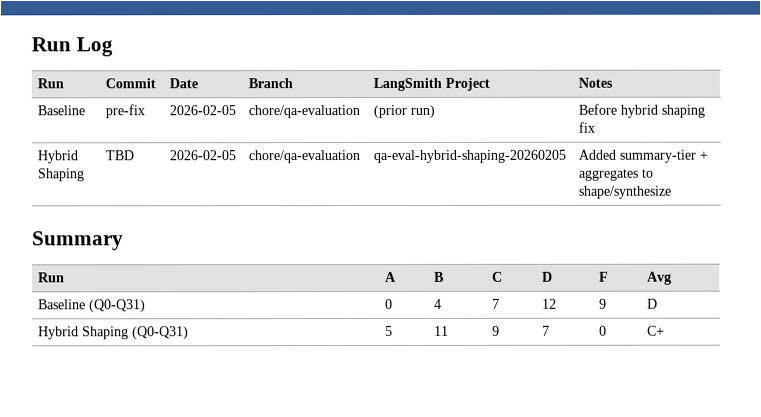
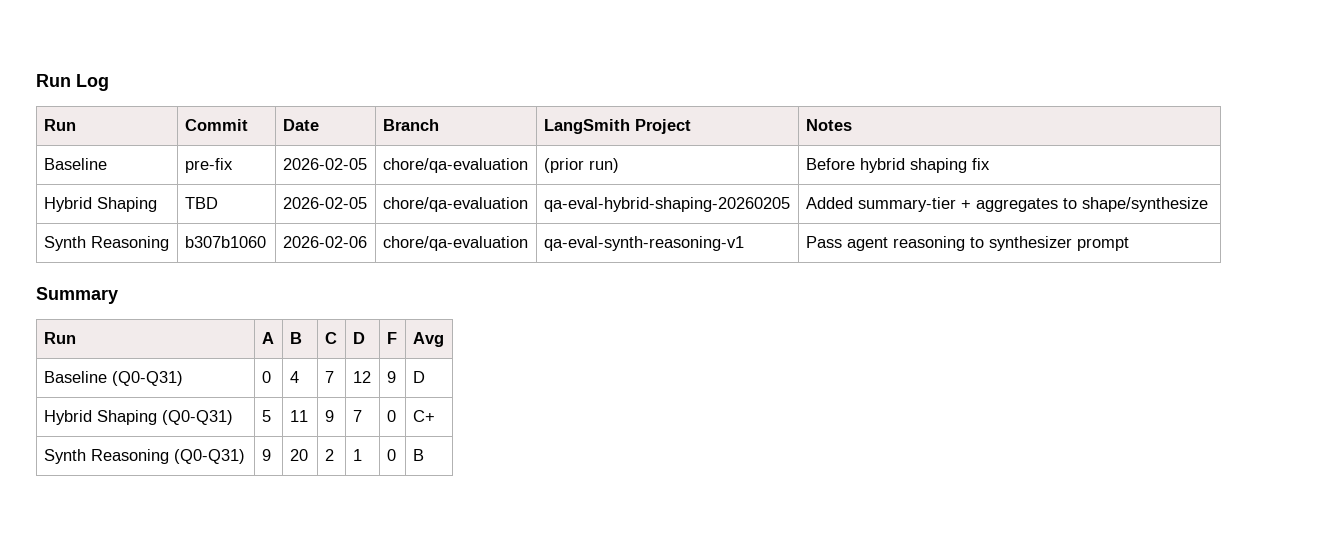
(672, 192) none -> [43,236,169,251] [184,236,266,248] [282,236,367,248] [382,236,528,251] [543,236,744,251] [805,236,1129,251] // Synth Reasoning | b307b1060 | 2026-02-06 | chore/qa-evaluation | qa-eval-synth-reasoning-v1 | Pass agent reasoning to synthesizer prompt
(666, 330) none -> [43,449,245,464] [261,449,271,461] [289,449,308,461] [324,449,334,461] [352,449,362,461] [386,449,396,461] [412,449,424,461] // Synth Reasoning (Q0-Q31) | 9 | 20 | 2 | 1 | 0 | B

